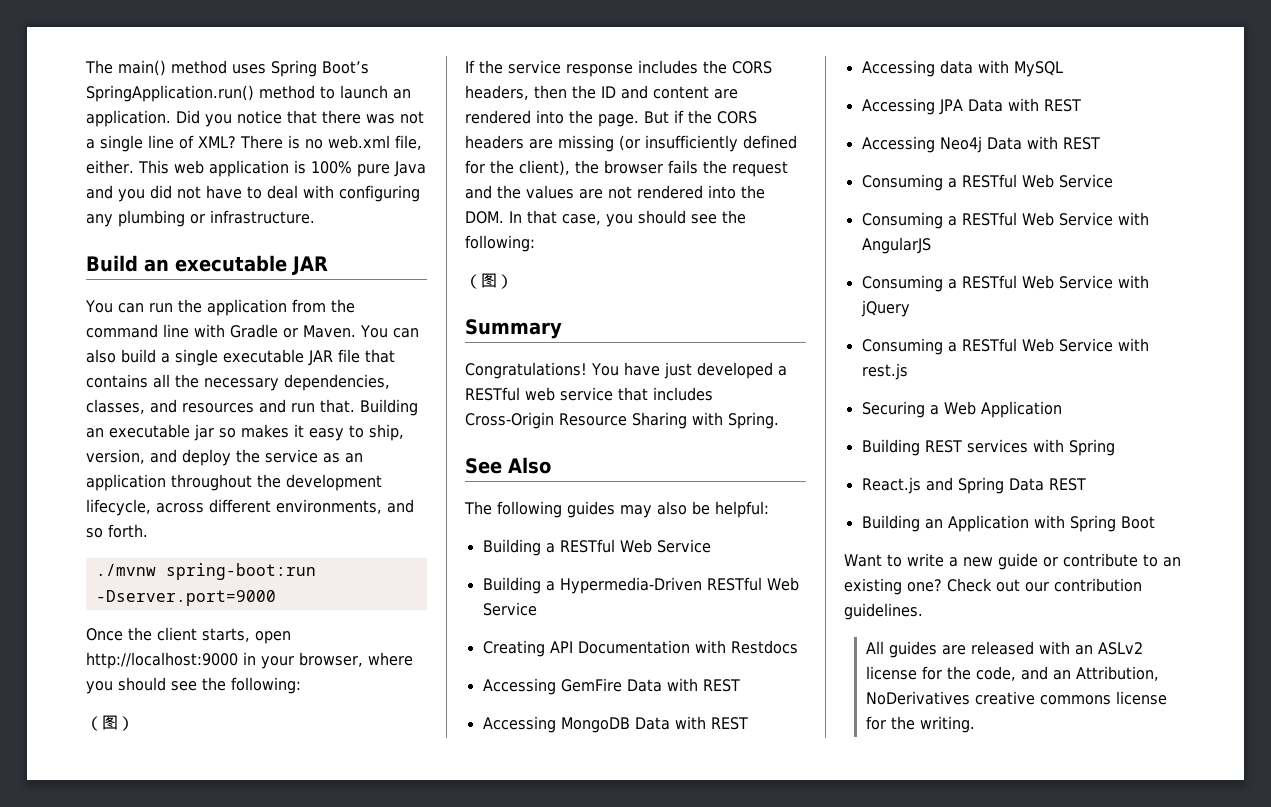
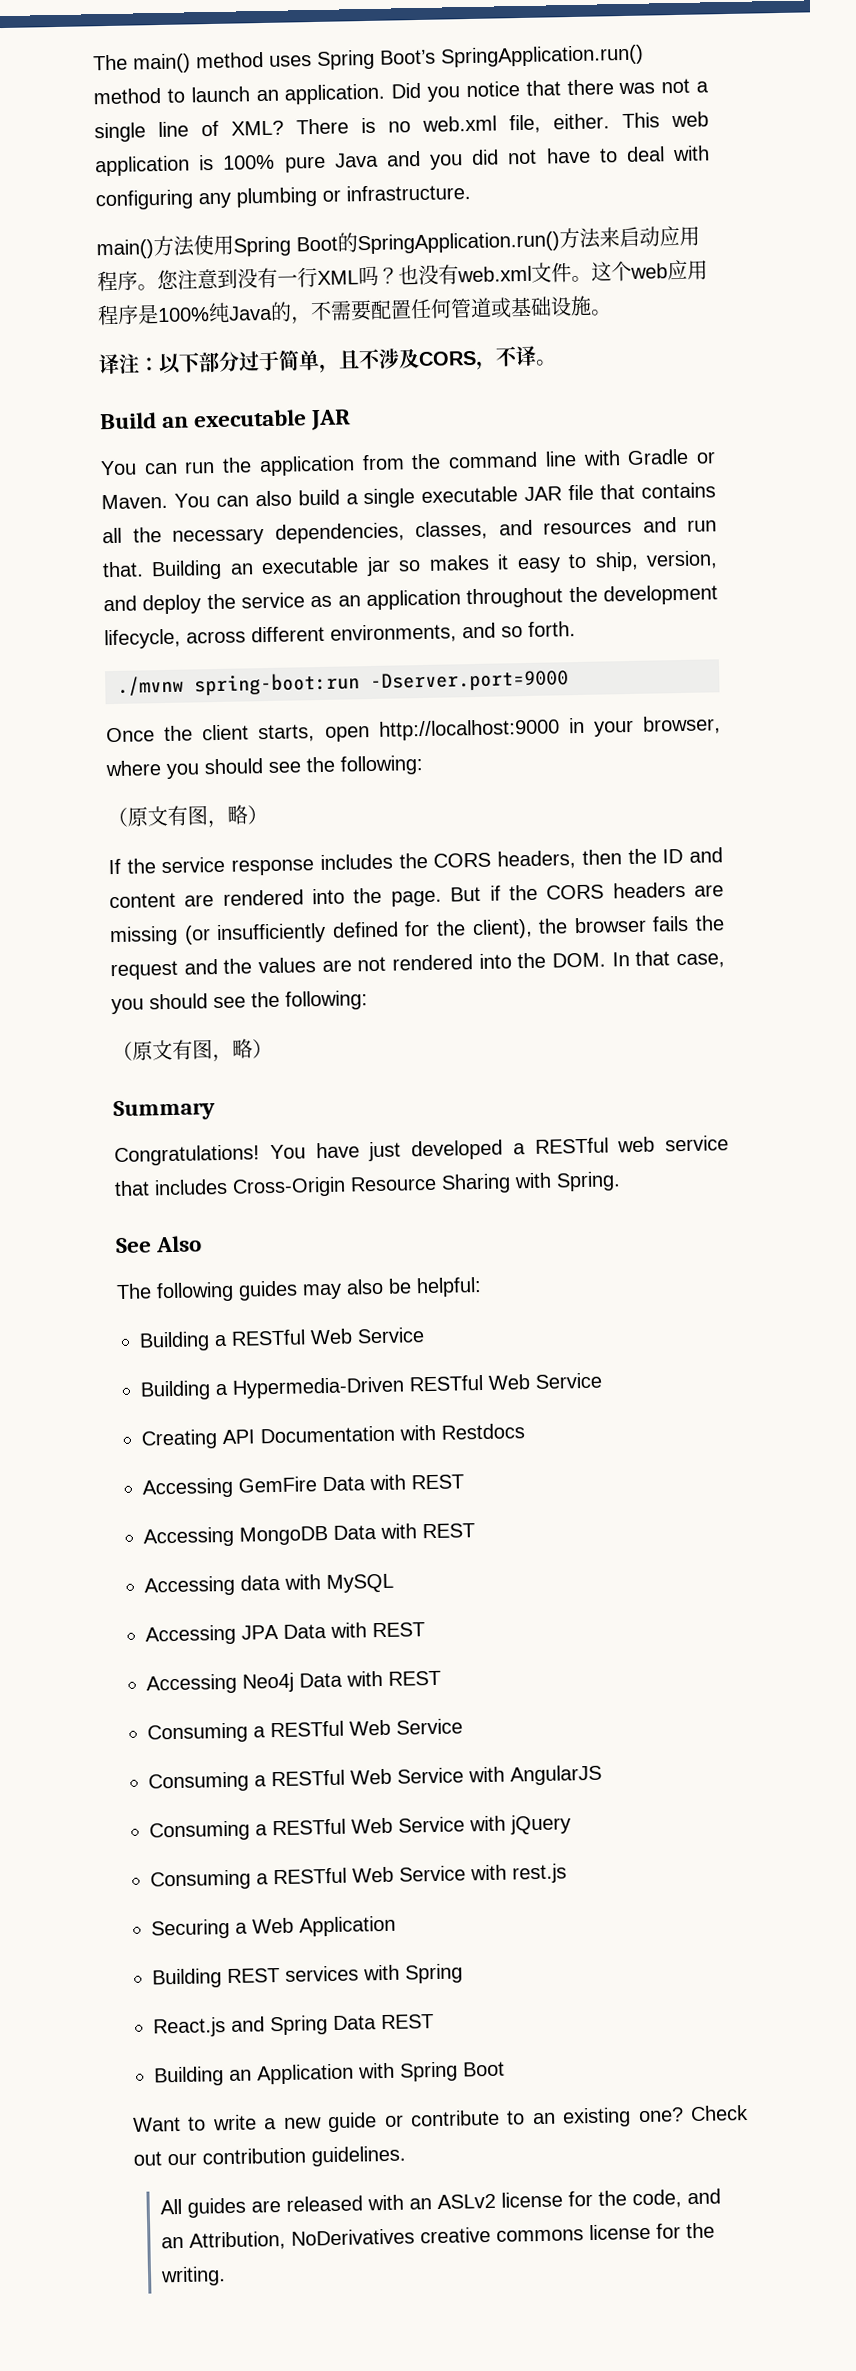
(315, 217) none -> [96,225,700,260] [97,259,708,292] [97,295,612,326] [98,345,557,375] // main()方法使用Spring Boot的SpringApplication.run()方法来启动应用程序。您注意到没有一行XML吗？也没有web.xml文件。这个web应用程序是100%纯Java的，不需要配置任何管道或基础设施。 // 译注：以下部分过于简单，且不涉及CORS，不译。
[102,715,118,730] 图 -> [127,804,248,829] 原文有图，略
[481,273,497,288] 图 -> [132,1038,253,1063] 原文有图，略

